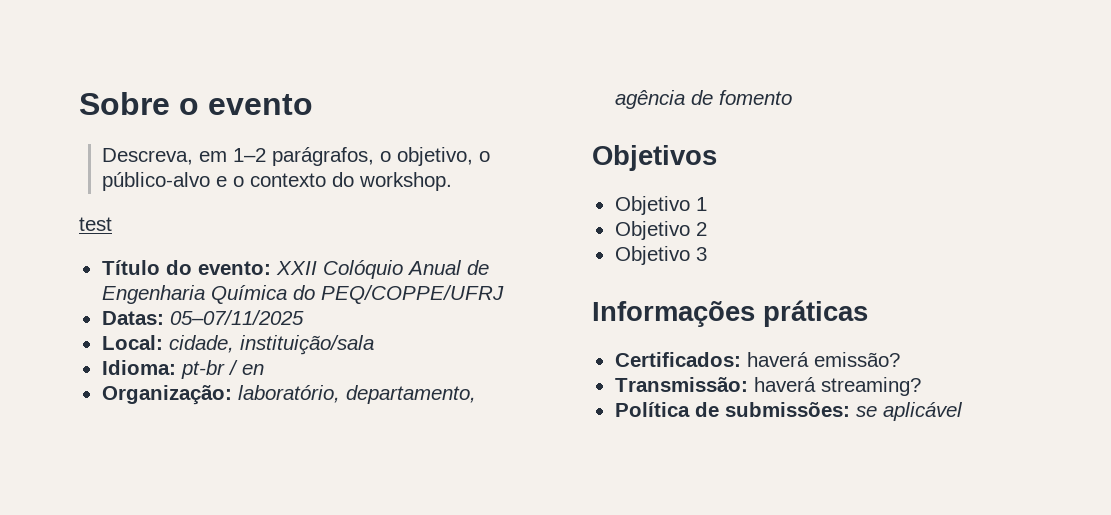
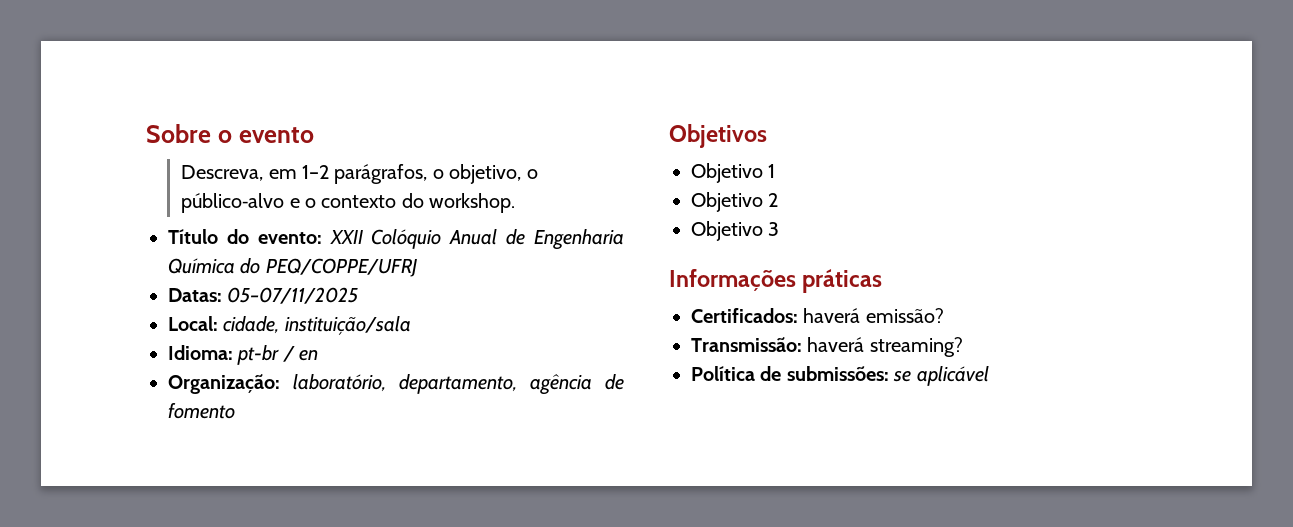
[79,217,112,231] // test -> (516, 203) none

